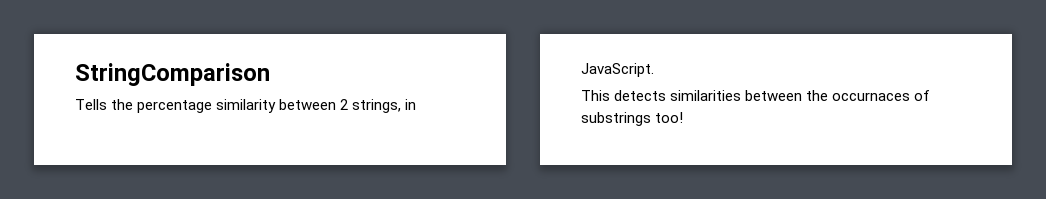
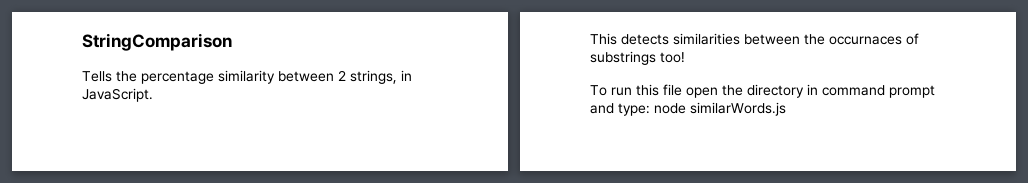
(684, 117) none -> [590,84,935,98] [590,102,786,116] // To run this file open the directory in command prompt and type: node similarWords.js

